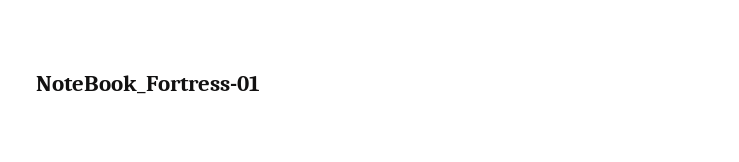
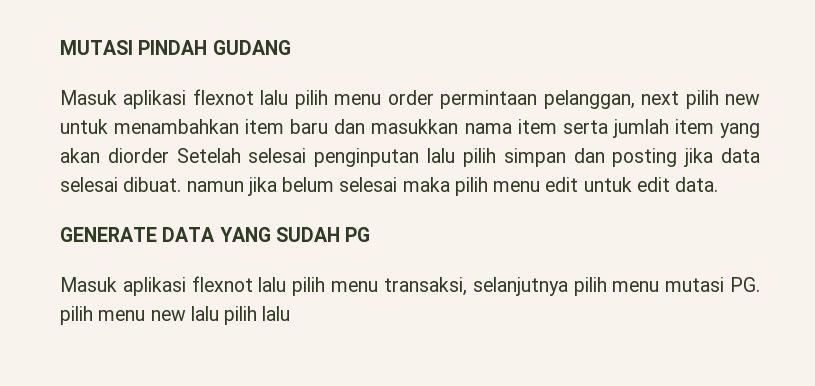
[36,75,260,94] NoteBook_Fortress-01 -> [60,40,291,55] [60,89,761,109] [60,119,761,138] [60,148,761,167] [60,177,719,196] [60,227,371,242] [60,276,761,296] [60,306,291,325] MUTASI PINDAH GUDANG // Masuk aplikasi flexnot lalu pilih menu order permintaan pelanggan, next pilih new untuk menambahkan item baru dan masukkan nama item serta jumlah item yang akan diorder Setelah selesai penginputan lalu pilih simpan dan posting jika data selesai dibuat. namun jika belum selesai maka pilih menu edit untuk edit data. // GENERATE DATA YANG SUDAH PG // Masuk aplikasi flexnot lalu pilih menu transaksi, selanjutnya pilih menu mutasi PG. pilih menu new lalu pilih lalu

